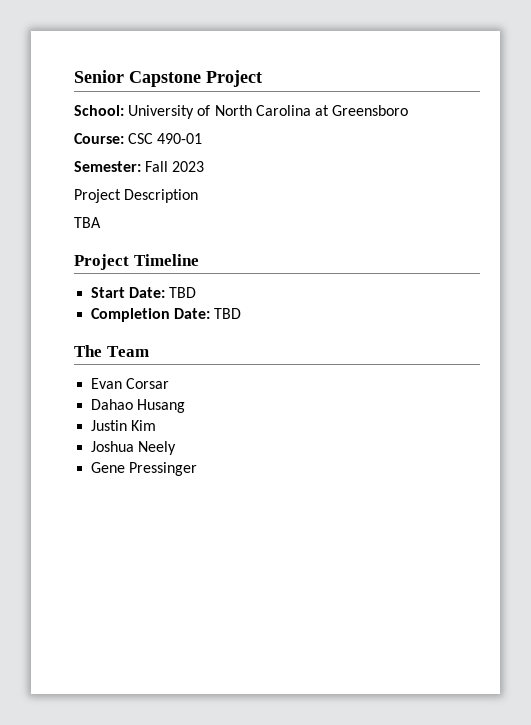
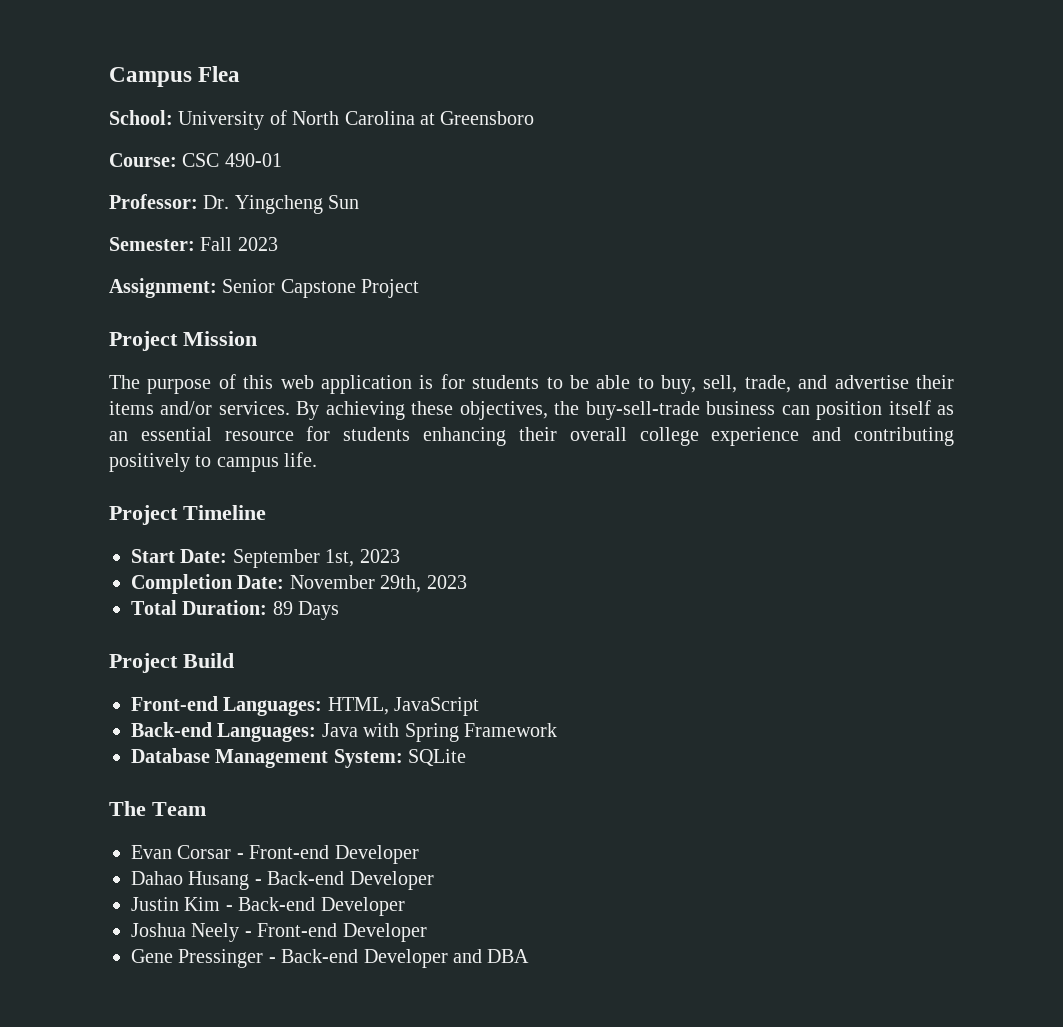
[74,70,262,87] Senior Capstone Project -> [109,66,241,87] Campus Flea
(203, 138) none -> [109,194,360,214] // Professor: Dr. Yingcheng Sun
[74,189,199,203] [74,217,101,228] Project Description // TBA -> [109,278,420,298] [109,331,257,351] [109,374,955,394] [109,400,954,420] [109,426,954,446] [109,452,318,472] Assignment: Senior Capstone Project // Project Mission // The purpose of this web application is for students to be able to buy, sell, trade, and advertise their items and/or services. By achieving these objectives, the buy-sell-trade business can position itself as an essential resource for students enhancing their overall college experience and contributing positively to campus life.
[169,287,197,298] TBD -> [232,549,400,568] September 1st, 2023
[214,308,242,319] TBD -> [289,575,467,593] [131,600,340,620] [109,653,234,673] [131,696,480,716] [131,722,557,742] [131,748,467,768] November 29th, 2023 // Total Duration: 89 Days // Project Build // Front-end Languages: HTML, JavaScript // Back-end Languages: Java with Spring Framework // Database Management System: SQLite
(170, 383) none -> [236,845,419,864] - Front-end Developer
(186, 406) none -> [254,871,434,890] - Back-end Developer
(157, 425) none -> [225,897,405,916] - Back-end Developer
(177, 448) none -> [244,923,427,942] - Front-end Developer
(198, 469) none -> [268,949,530,968] - Back-end Developer and DBA

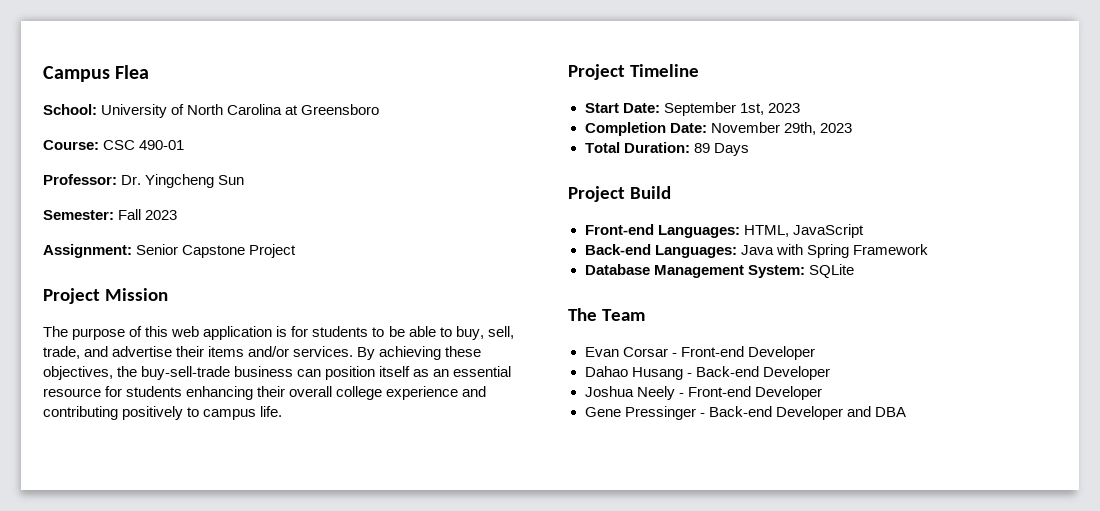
[131,897,405,916] // Justin Kim - Back-end Developer -> (830, 373) none

